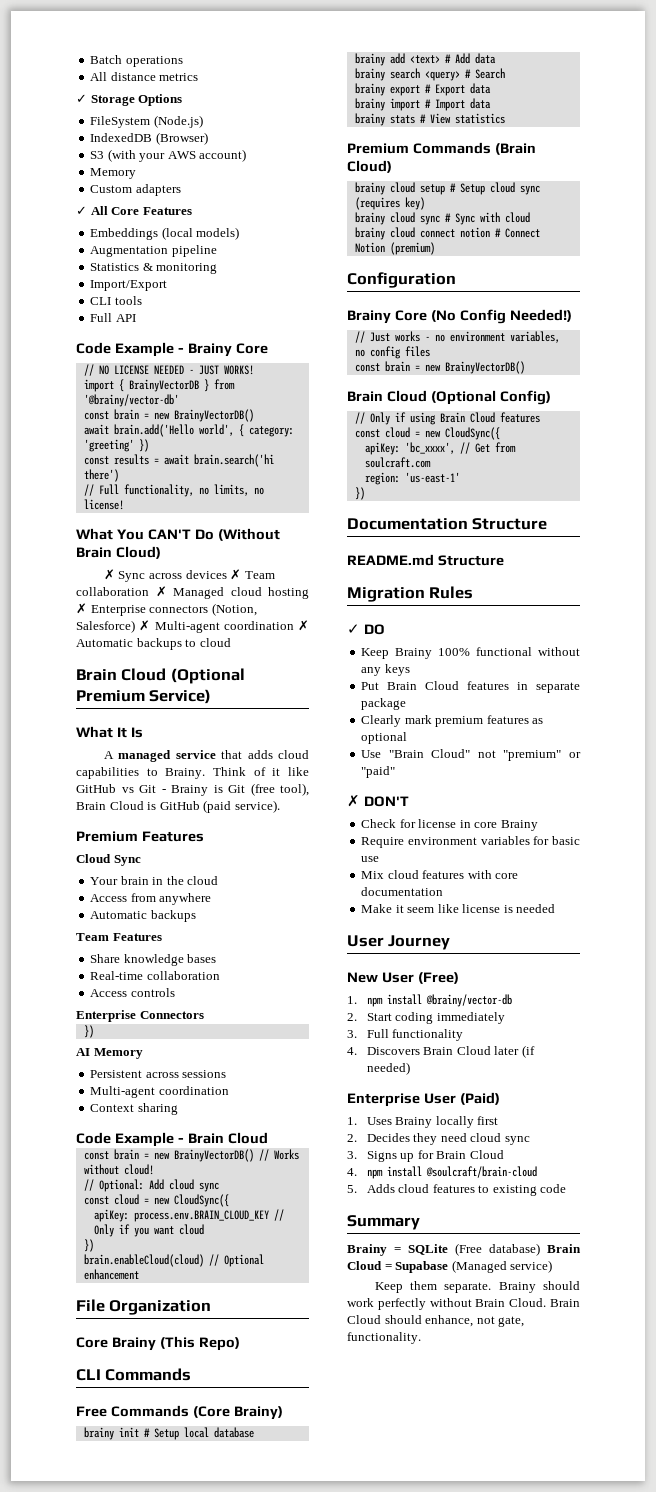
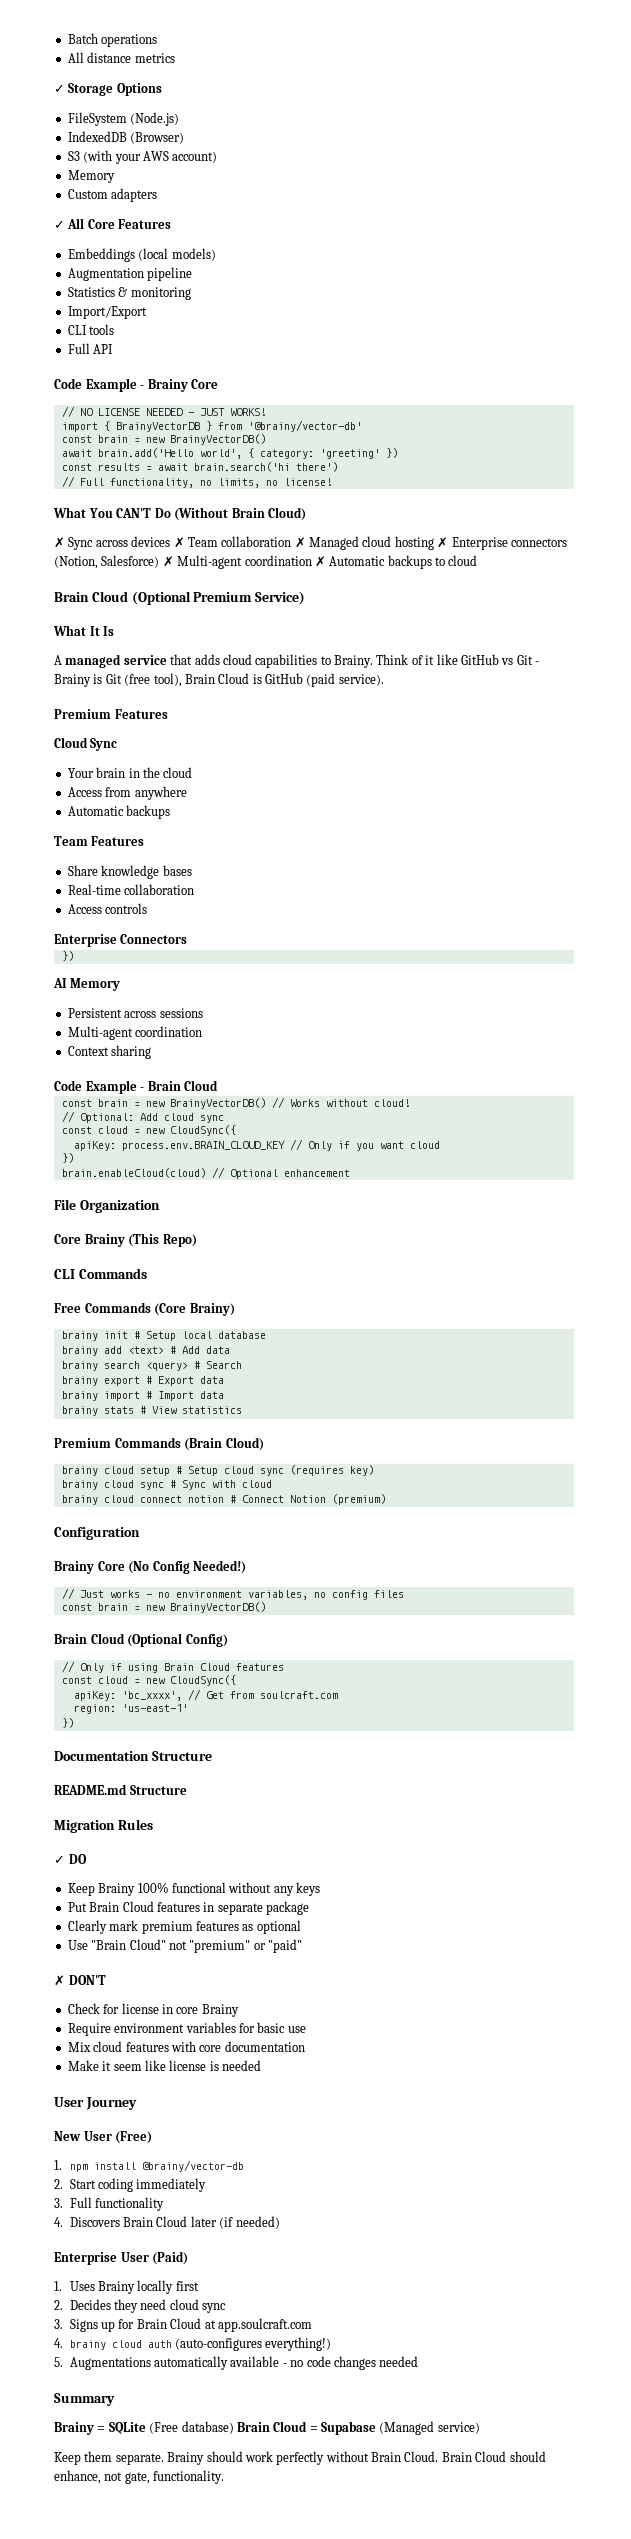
[347,1166,537,1179] [347,1184,537,1196] // 4. npm install @soulcraft/brain-cloud // 5. Adds cloud features to existing -> [204,2318,312,2332] [54,2337,332,2351] [54,2356,304,2370] at app.soulcraft.com // 4. brainy cloud auth (auto-configures everything!) // 5. Augmentations automatically available - no
(567, 1188) none -> [333,2356,419,2370] changes needed

